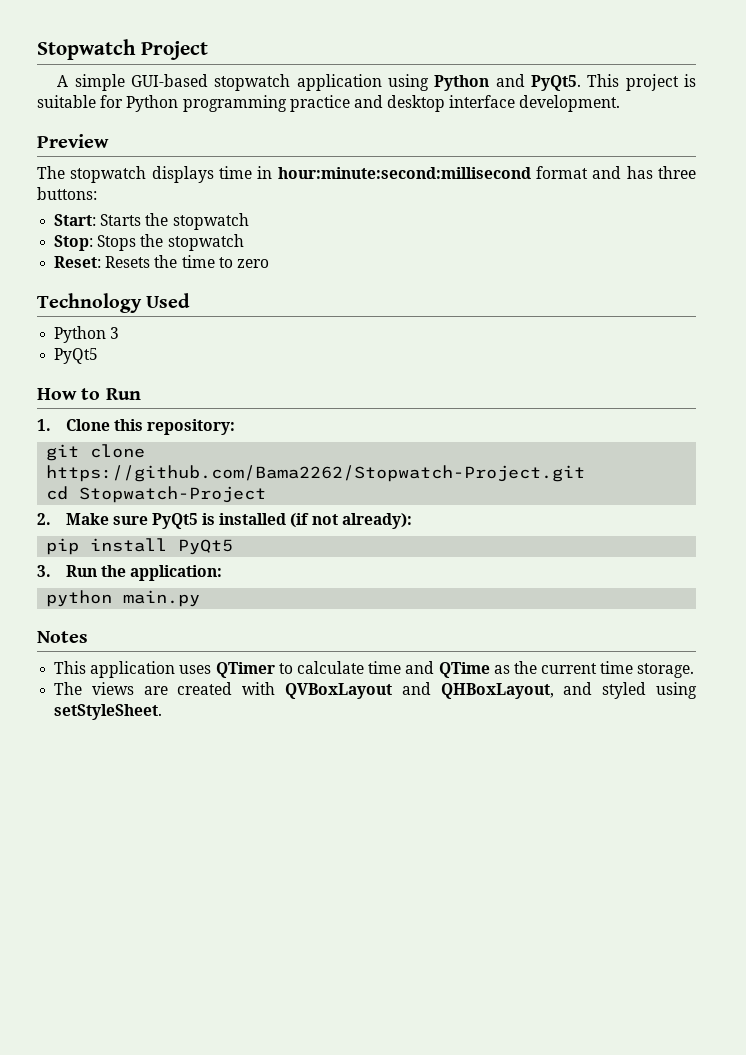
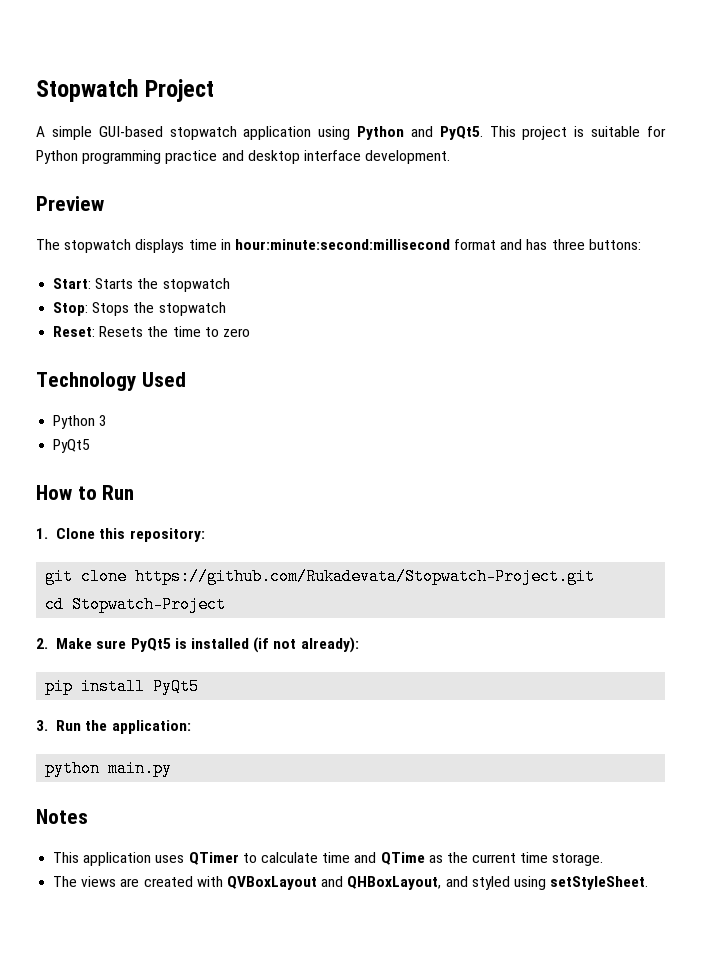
[46,465,586,482] https://github.com/Bama2262/Stopwatch-Project.git -> [135,568,596,585] https://github.com/Rukadevata/Stopwatch-Project.git

